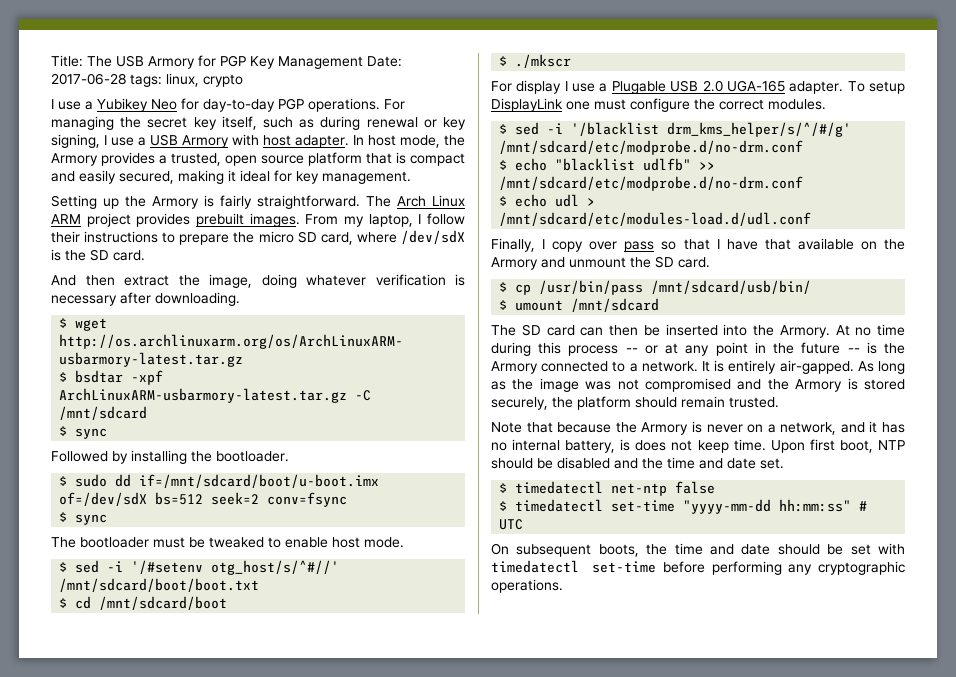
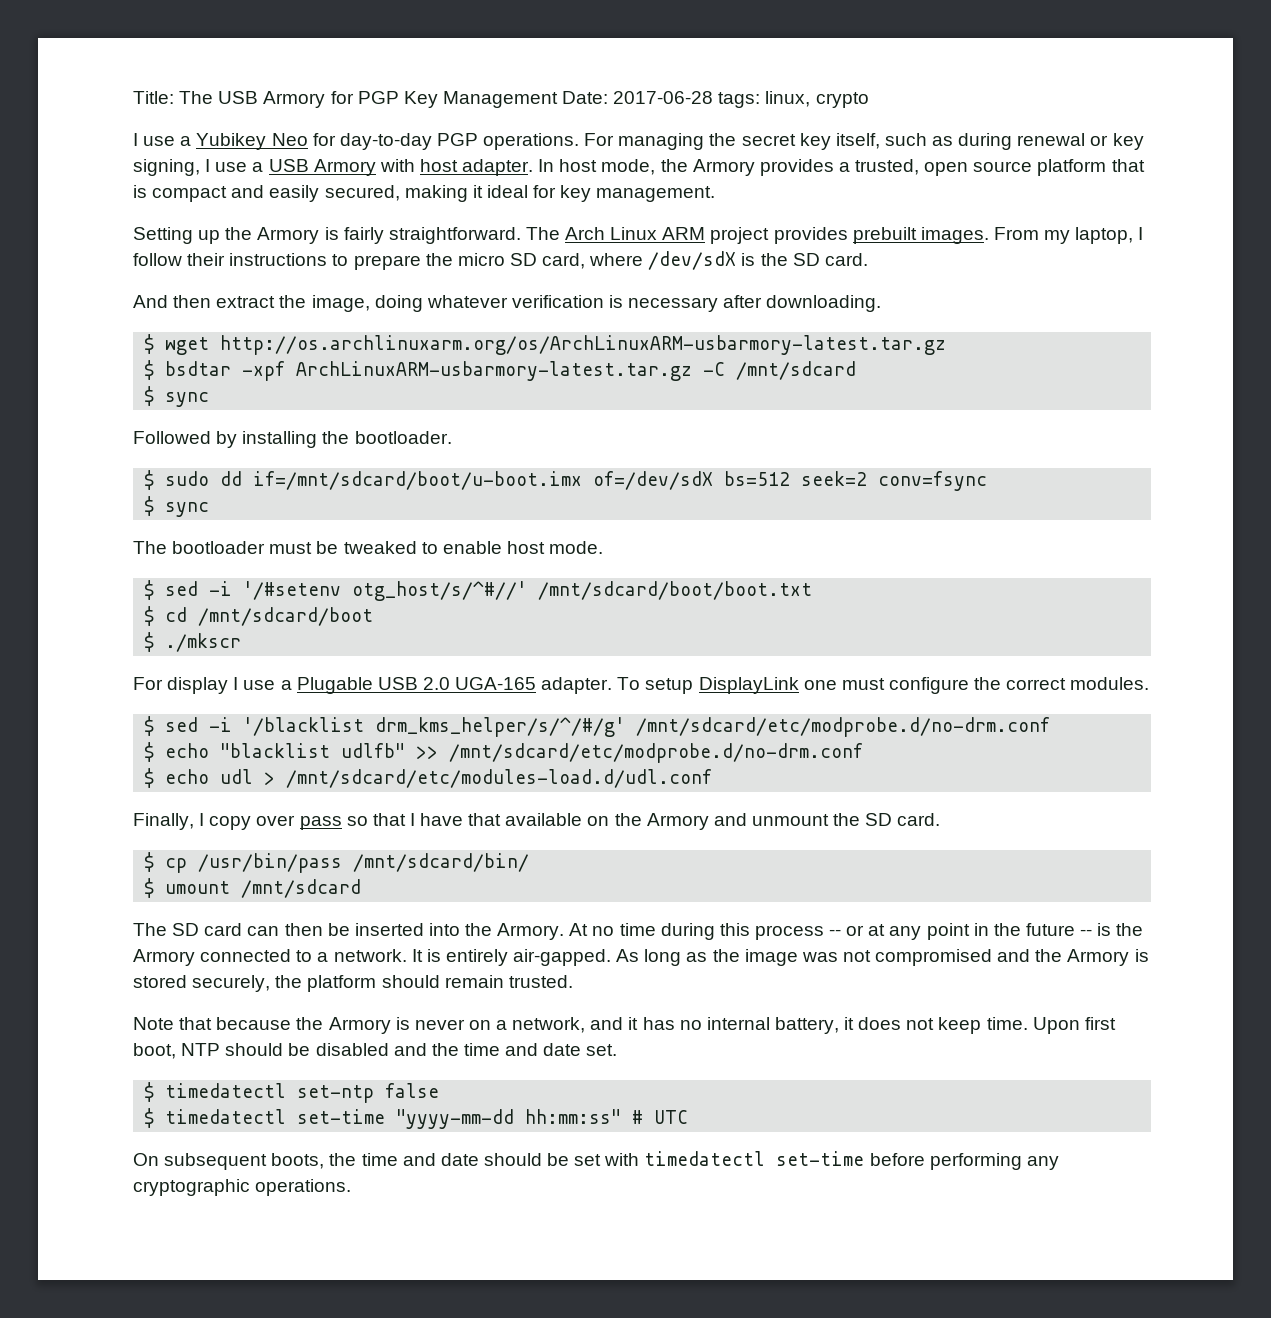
[651,280,812,294] /mnt/sdcard/usb/bin/ -> [353,853,530,872] /mnt/sdcard/bin/
[620,439,631,451] is -> [844,1017,855,1030] it
[611,483,668,496] net-ntp -> [297,1085,375,1103] set-ntp

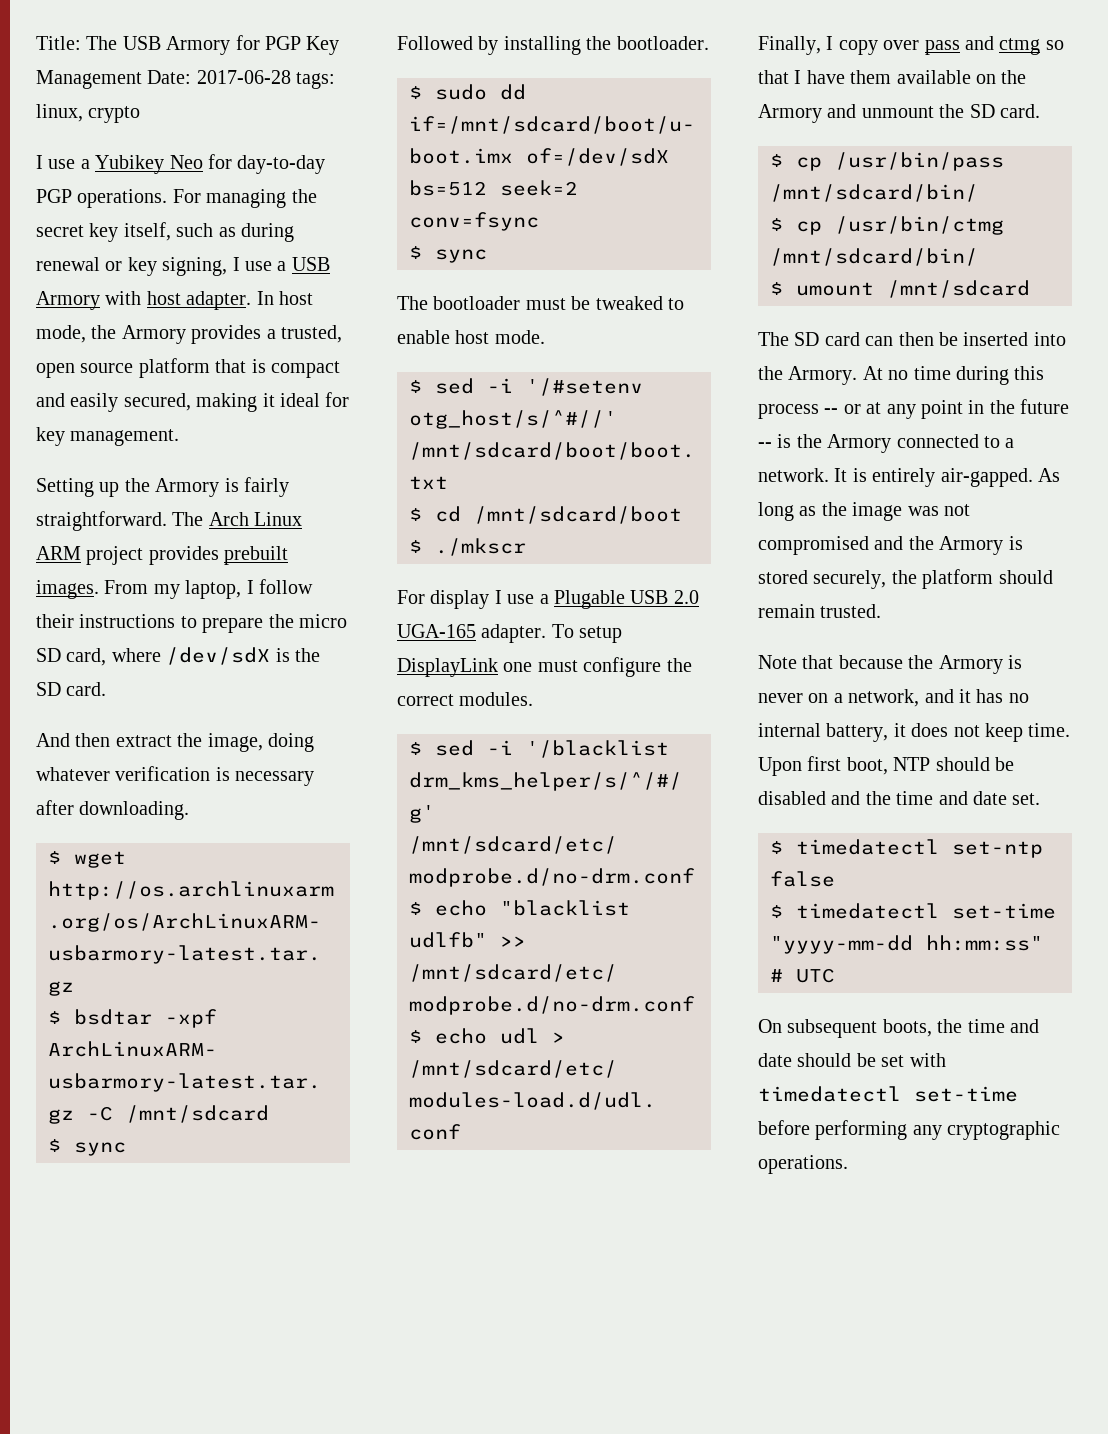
(342, 823) none -> [965,36,1041,55] and ctmg
[468,813,502,826] that -> [850,70,892,84] them
(530, 862) none -> [770,216,1004,235] [770,248,978,266] // $ cp /usr/bin/ctmg /mnt/sdcard/bin/

